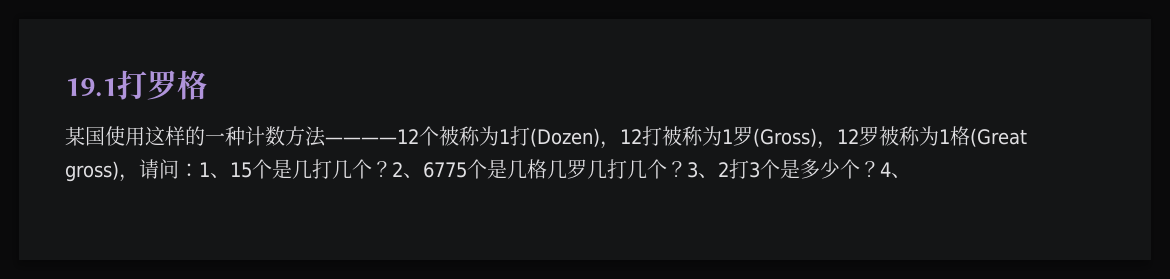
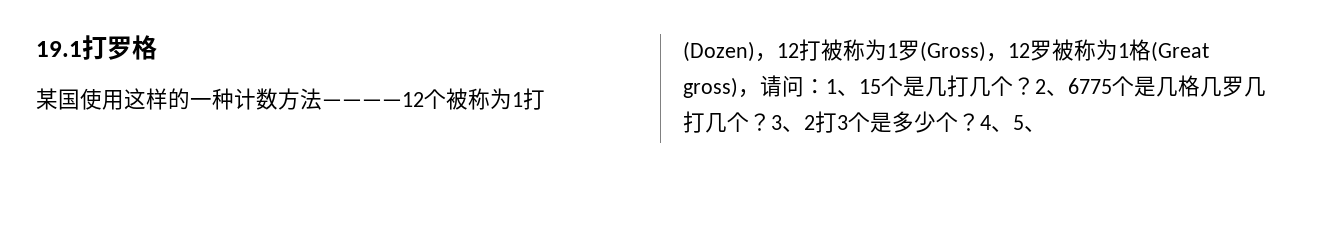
(911, 175) none -> [1013,115,1046,132] 5、

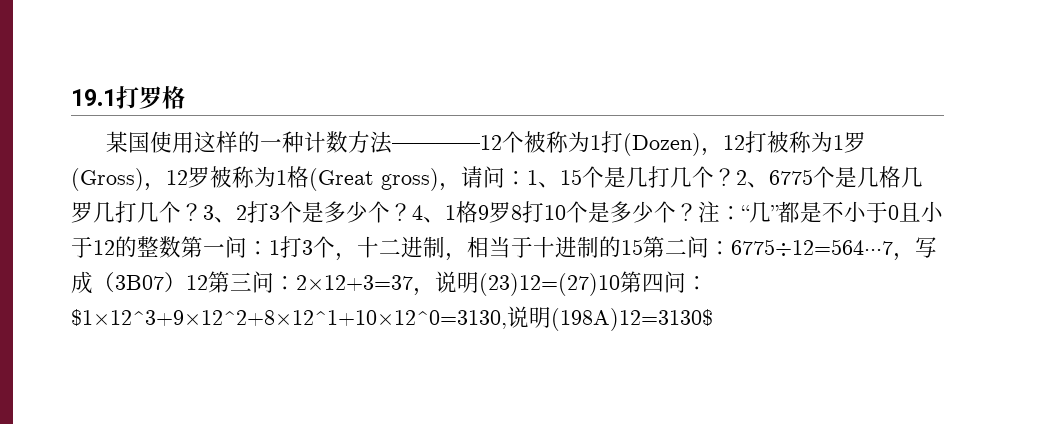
[1013,115,1046,132] 5、 -> [445,201,943,223] [71,236,937,261] [71,271,708,296] [71,306,713,331] 1格9罗8打10个是多少个？注：“几”都是不小于0且小于12的整数第一问：1打3个，十二进制，相当于十进制的15第二问：6775÷12=564···7，写成（3B07）12第三问：2×12+3=37，说明(23)12=(27)10第四问：$1×12^3+9×12^2+8×12^1+10×12^0=3130,说明(198A)12=3130$

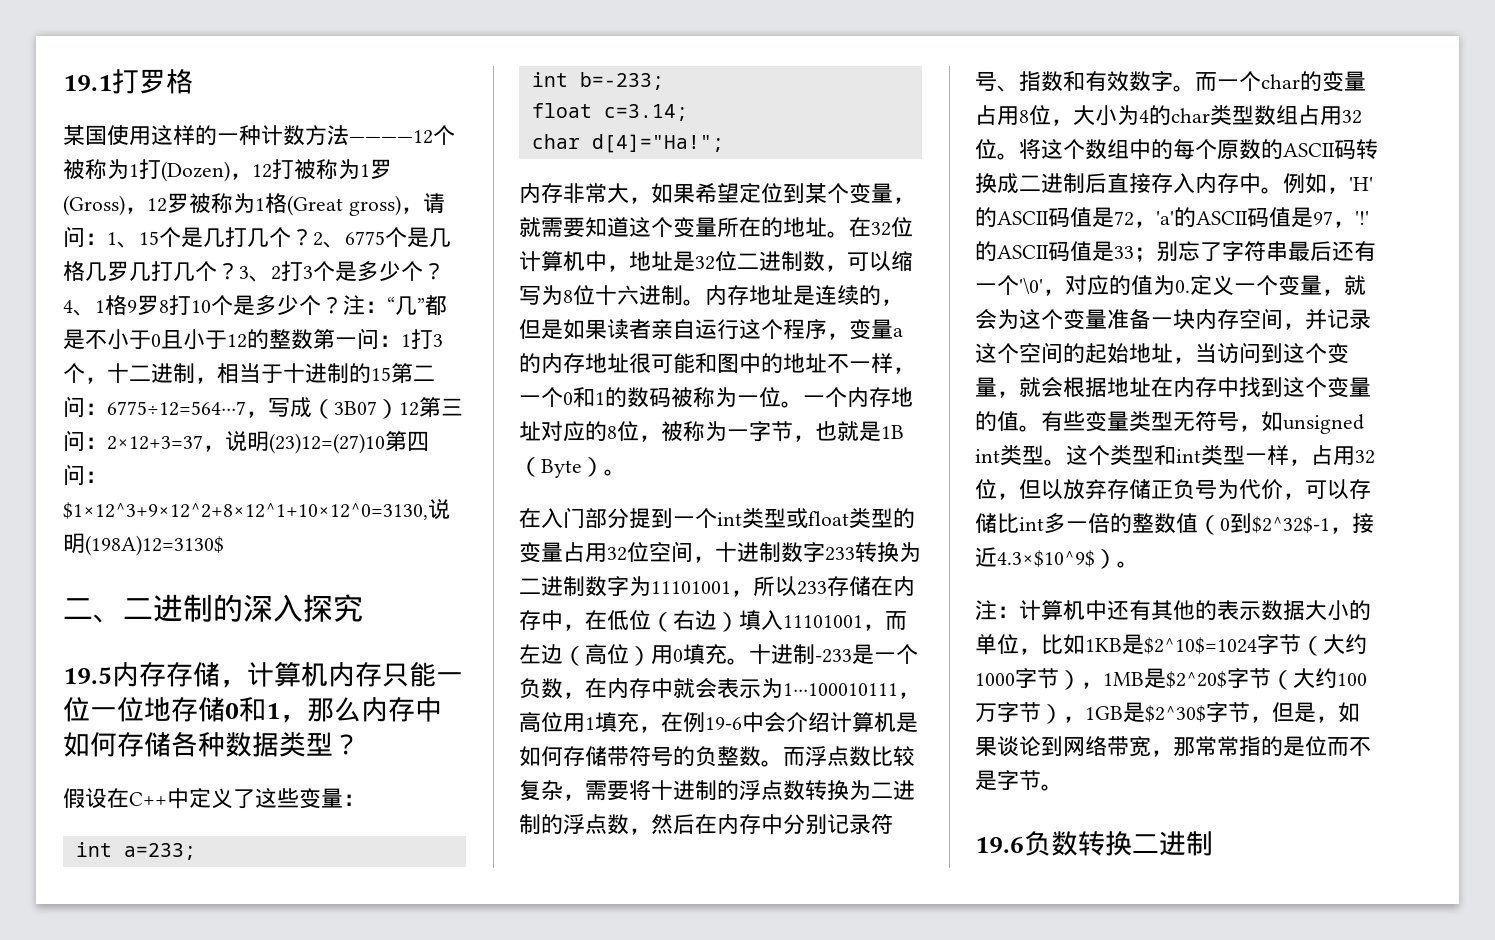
(713, 319) none -> [63,594,363,623] [63,661,463,688] [63,697,442,723] [63,731,360,757] [63,788,365,809] [75,842,196,860] [531,72,664,90] [531,103,688,121] [531,134,724,153] [519,183,915,204] [519,217,913,238] [519,251,913,272] [519,285,903,306] [519,319,903,340] [519,353,915,374] [519,387,913,408] [519,421,904,442] [519,457,626,478] [519,507,915,529] [519,541,921,563] [519,576,915,597] [519,610,907,632] [519,644,918,666] [519,678,920,699] [519,712,918,733] [519,746,915,767] [519,779,915,801] [519,814,893,835] [975,71,1366,92] [975,105,1362,126] [975,138,1378,160] [975,173,1373,194] [975,207,1369,228] [975,241,1376,262] [975,275,1366,296] [975,308,1371,330] [975,342,1349,364] [975,377,1371,398] [975,411,1364,434] [975,445,1375,466] [975,479,1371,500] [975,513,1374,535] [975,547,1139,569] [975,600,1371,621] [975,634,1367,656] [975,668,1367,690] [975,702,1360,724] [975,736,1371,757] [975,770,1063,791] [975,831,1213,856] // 二、二进制的深入探究 // 19.5内存存储，计算机内存只能一位一位地存储0和1，那么内存中如何存储各种数据类型？ // 假设在C++中定义了这些变量： // int a=233; // int b=-233; // float c=3.14; // char d[4]="Ha!"; // 内存非常大，如果希望定位到某个变量，就需要知道这个变量所在的地址。在32位计算机中，地址是32位二进制数，可以缩写为8位十六进制。内存地址是连续的，但是如果读者亲自运行这个程序，变量a的内存地址很可能和图中的地址不一样，一个0和1的数码被称为一位。一个内存地址对应的8位，被称为一字节，也就是1B（Byte）。 // 在入门部分提到一个int类型或float类型的变量占用32位空间，十进制数字233转换为二进制数字为11101001，所以233存储在内存中，在低位（右边）填入11101001，而左边（高位）用0填充。十进制-233是一个负数，在内存中就会表示为1···100010111，高位用1填充，在例19-6中会介绍计算机是如何存储带符号的负整数。而浮点数比较复杂，需要将十进制的浮点数转换为二进制的浮点数，然后在内存中分别记录符号、指数和有效数字。而一个char的变量占用8位，大小为4的char类型数组占用32位。将这个数组中的每个原数的ASCII码转换成二进制后直接存入内存中。例如，'H'的ASCII码值是72，'a'的ASCII码值是97，'!'的ASCII码值是33；别忘了字符串最后还有一个'\0'，对应的值为0.定义一个变量，就会为这个变量准备一块内存空间，并记录这个空间的起始地址，当访问到这个变量，就会根据地址在内存中找到这个变量的值。有些变量类型无符号，如unsigned int类型。这个类型和int类型一样，占用32位，但以放弃存储正负号为代价，可以存储比int多一倍的整数值（0到$2^32$-1，接近4.3×$10^9$）。 // 注：计算机中还有其他的表示数据大小的单位，比如1KB是$2^10$=1024字节（大约1000字节），1MB是$2^20$字节（大约100万字节），1GB是$2^30$字节，但是，如果谈论到网络带宽，那常常指的是位而不是字节。 // 19.6负数转换二进制

